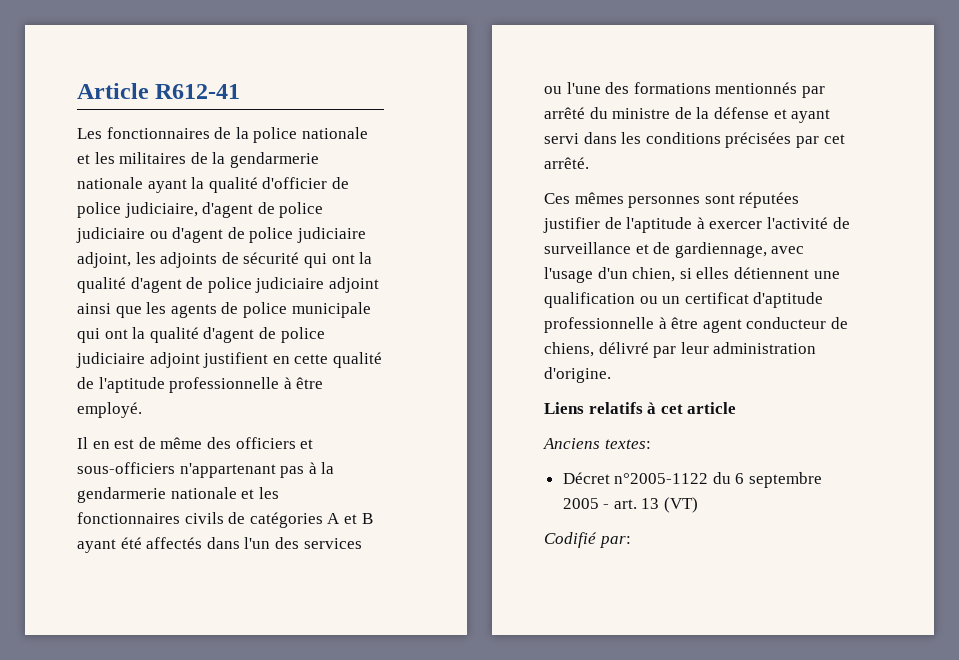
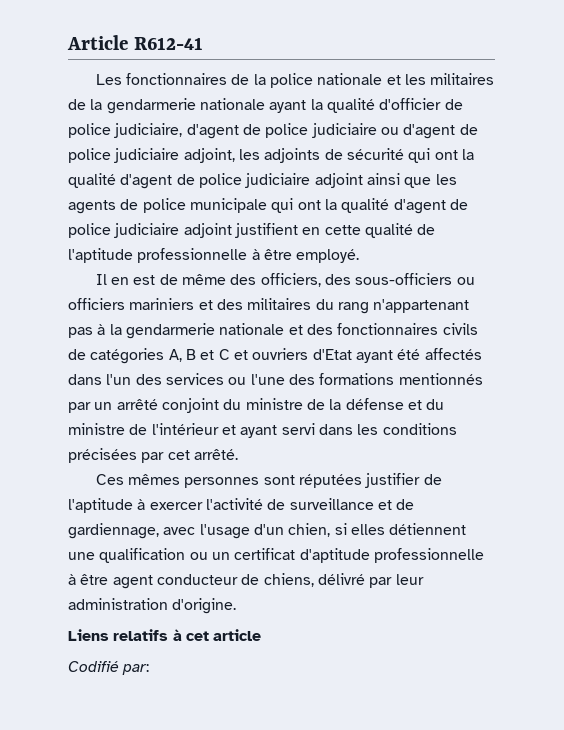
[235,437,314,449] [77,462,175,474] officiers et sous-officiers -> [260,273,475,287] [68,298,369,314] officiers, des sous-officiers ou officiers mariniers et des militaires du rang
[258,487,279,499] les -> [306,324,333,335] des
[327,513,373,524] A et B -> [168,348,352,362] A, B et C et ouvriers d'Etat
[544,107,585,119] arrêté -> [94,398,219,413] un arrêté conjoint
(787, 114) none -> [426,399,445,410] [68,423,236,435] du ministre de l'intérieur et
[543,438,651,449] [562,472,823,488] [562,497,699,513] // Anciens textes: // Décret n°2005-1122 du 6 septembre 2005 - art. 13 (VT) -> (262, 635) none

